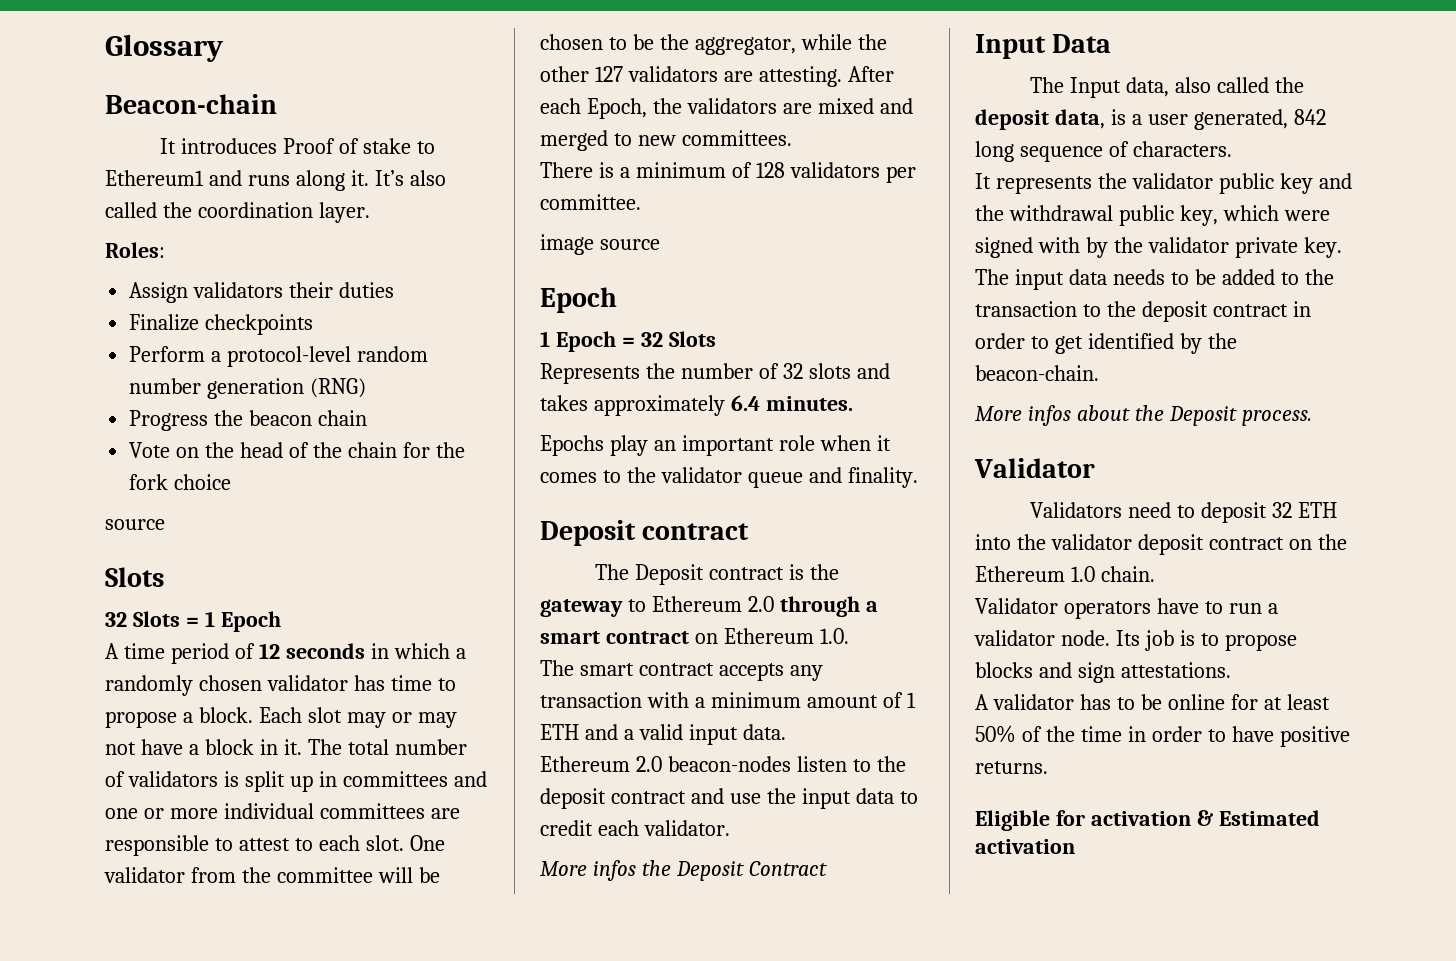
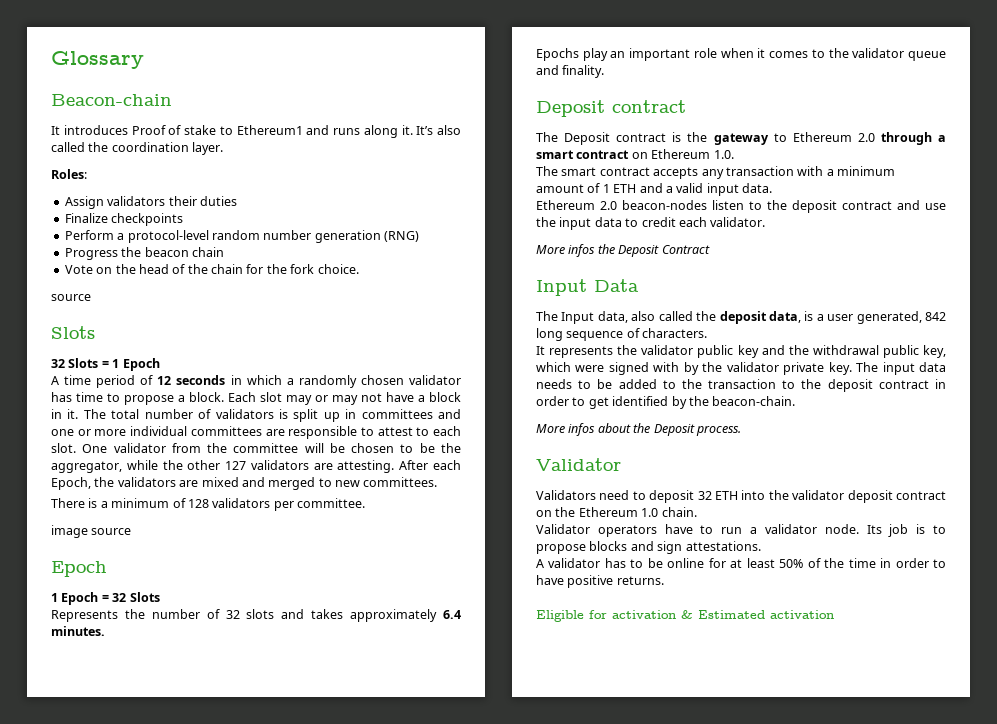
[174,474,232,490] choice -> [317,264,359,274] choice.

